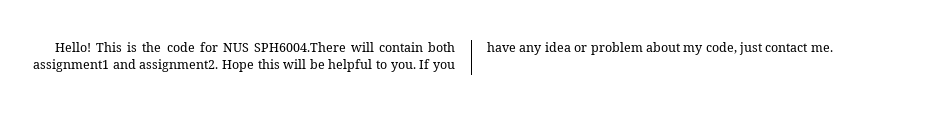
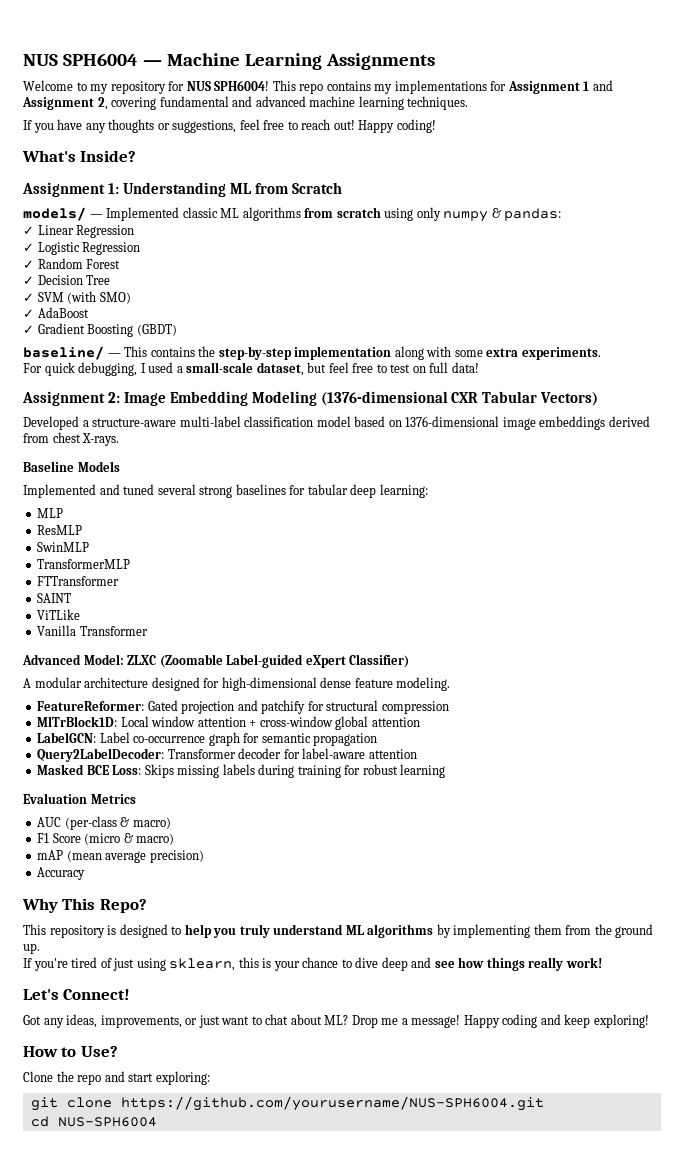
[55,42,455,52] [33,59,455,72] [487,42,833,55] Hello! This is the code for NUS SPH6004.There will contain both assignment1 and assignment2. Hope this will be helpful to you. If you have any idea or problem about my code, just contact me. -> [23,53,435,70] [23,80,613,94] [22,96,469,110] [23,119,436,133] [22,150,137,162] [22,182,342,197] [23,207,562,222] [23,225,135,238] [23,242,141,255] [23,258,121,269] [23,275,111,285] [23,291,131,304] [23,307,89,318] [23,323,177,337] [23,346,601,360] [23,362,479,376] [22,391,599,406] [23,416,650,430] [23,432,120,446] [23,461,120,472] [23,484,428,498] [37,508,64,518] [37,525,83,535] [37,542,90,552] [37,559,131,569] [37,576,120,586] [37,593,72,603] [37,609,81,620] [37,625,148,636] [22,654,410,668] [23,677,451,691] [37,700,449,714] [37,716,420,730] [37,732,378,746] [37,748,417,762] [37,764,446,778] [23,793,136,804] [37,816,171,830] [37,833,175,845] [37,850,204,863] [37,867,86,880] [22,898,147,913] [23,924,654,938] [23,943,40,954] [23,957,602,971] [23,989,131,1000] [23,1014,649,1028] [23,1046,118,1057] [23,1071,210,1085] [30,1096,544,1111] [30,1116,157,1127] NUS SPH6004 — Machine Learning Assignments // Welcome to my repository for NUS SPH6004! This repo contains my implementations for Assignment 1 and Assignment 2, covering fundamental and advanced machine learning techniques. // If you have any thoughts or suggestions, feel free to reach out! Happy coding! // What's Inside? // Assignment 1: Understanding ML from Scratch // models/ — Implemented classic ML algorithms from scratch using only numpy & pandas: // ✓ Linear Regression // ✓ Logistic Regression // ✓ Random Forest // ✓ Decision Tree // ✓ SVM (with SMO) // ✓ AdaBoost // ✓ Gradient Boosting (GBDT) // baseline/ — This contains the step-by-step implementation along with some extra experiments. // For quick debugging, I used a small-scale dataset, but feel free to test on full data! // Assignment 2: Image Embedding Modeling (1376-dimensional CXR Tabular Vectors) // Developed a structure-aware multi-label classification model based on 1376-dimensional image embeddings derived from chest X-rays. // Baseline Models // Implemented and tuned several strong baselines for tabular deep learning: // MLP // ResMLP // SwinMLP // TransformerMLP // FTTransformer // SAINT // ViTLike // Vanilla Transformer // Advanced Model: ZLXC (Zoomable Label-guided eXpert Classifier) // A modular architecture designed for high-dimensional dense feature modeling. // FeatureReformer: Gated projection and patchify for structural compression // MlTrBlock1D: Local window attention + cross-window global attention // LabelGCN: Label co-occurrence graph for semantic propagation // Query2LabelDecoder: Transformer decoder for label-aware attention // Masked BCE Loss: Skips missing labels during training for robust learning // Evaluation Metrics // AUC (per-class & macro) // F1 Score (micro & macro) // mAP (mean average precision) // Accuracy // Why This Repo? // This repository is designed to help you truly understand ML algorithms by implementing them from the ground up. // If you're tired of just using sklearn, this is your chance to dive deep and see how things really work! // Let's Connect! // Got any ideas, improvements, or just want to chat about ML? Drop me a message! Happy coding and keep exploring! // How to Use? // Clone the repo and start exploring: // git clone https://github.com/yourusername/NUS-SPH6004.git // cd NUS-SPH6004

